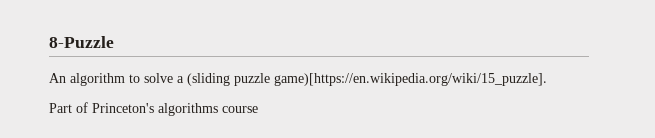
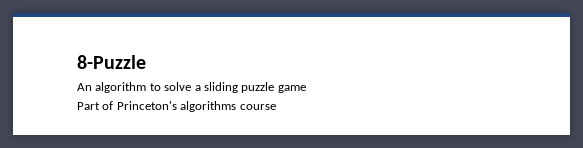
[187,73,547,86] (sliding puzzle game)[https://en.wikipedia.org/wiki/15_puzzle]. -> [203,82,306,93] sliding puzzle game

